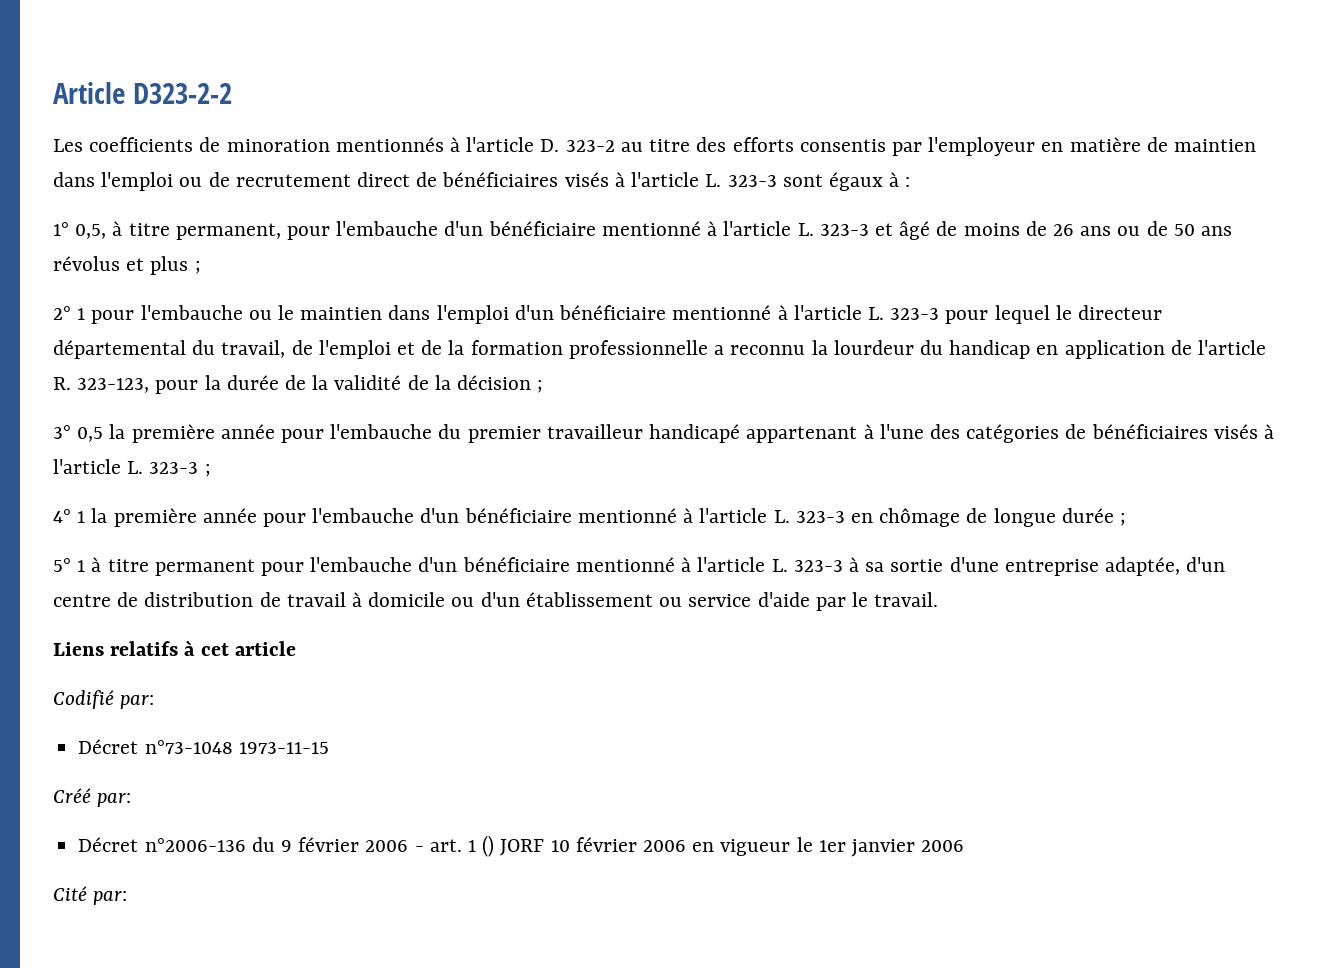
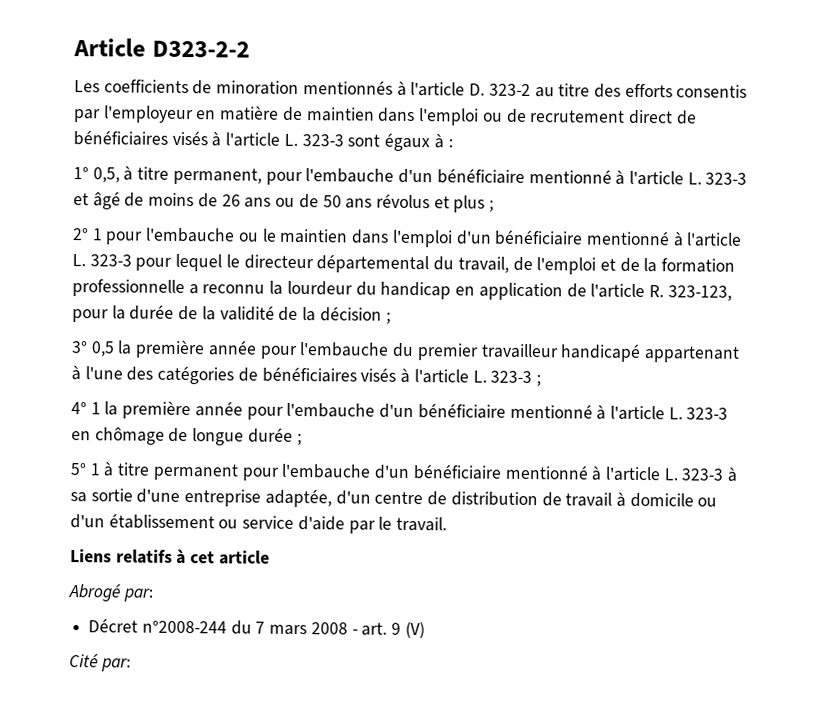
[53,690,155,709] [78,739,329,754] [53,788,132,807] [78,835,965,857] Codifié par: // Décret n°73-1048 1973-11-15 // Créé par: // Décret n°2006-136 du 9 février 2006 - art. 1 () JORF 10 février 2006 en vigueur le 1er janvier 2006 -> [68,583,153,602] [88,618,425,639] Abrogé par: // Décret n°2008-244 du 7 mars 2008 - art. 9 (V)

